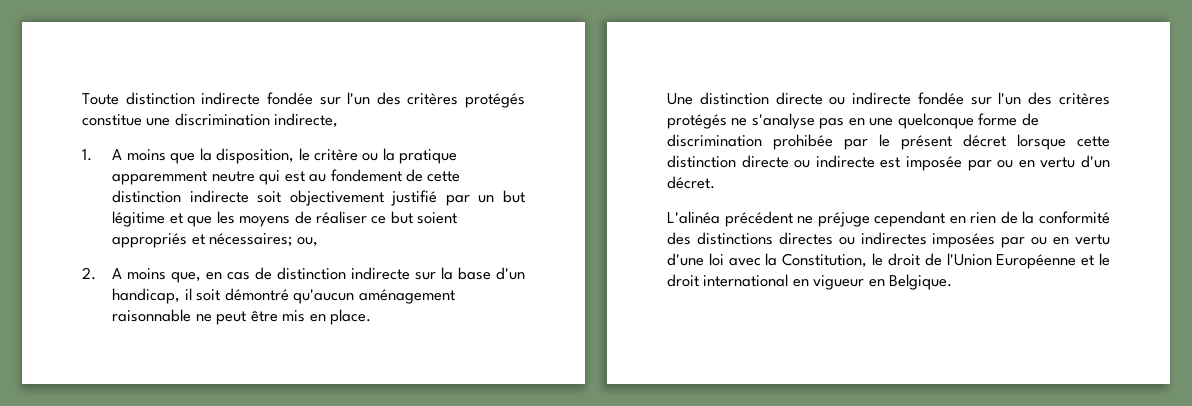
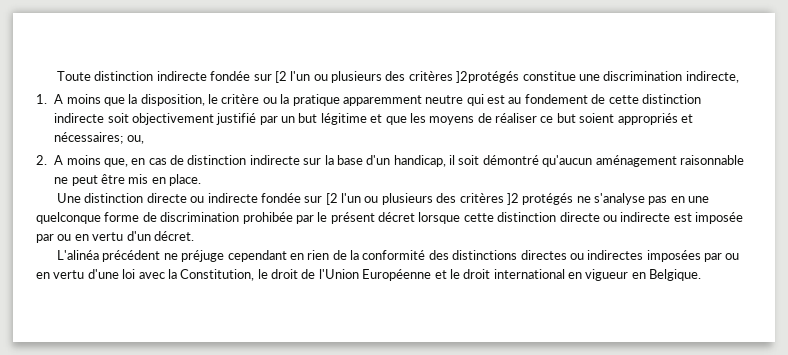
[347,92,525,108] l'un des critères protégés -> [274,71,520,83] [2 l'un ou plusieurs des critères ]2protégés
[998,92,1110,105] l'un des critères -> [325,193,519,205] [2 l'un ou plusieurs des critères ]2

